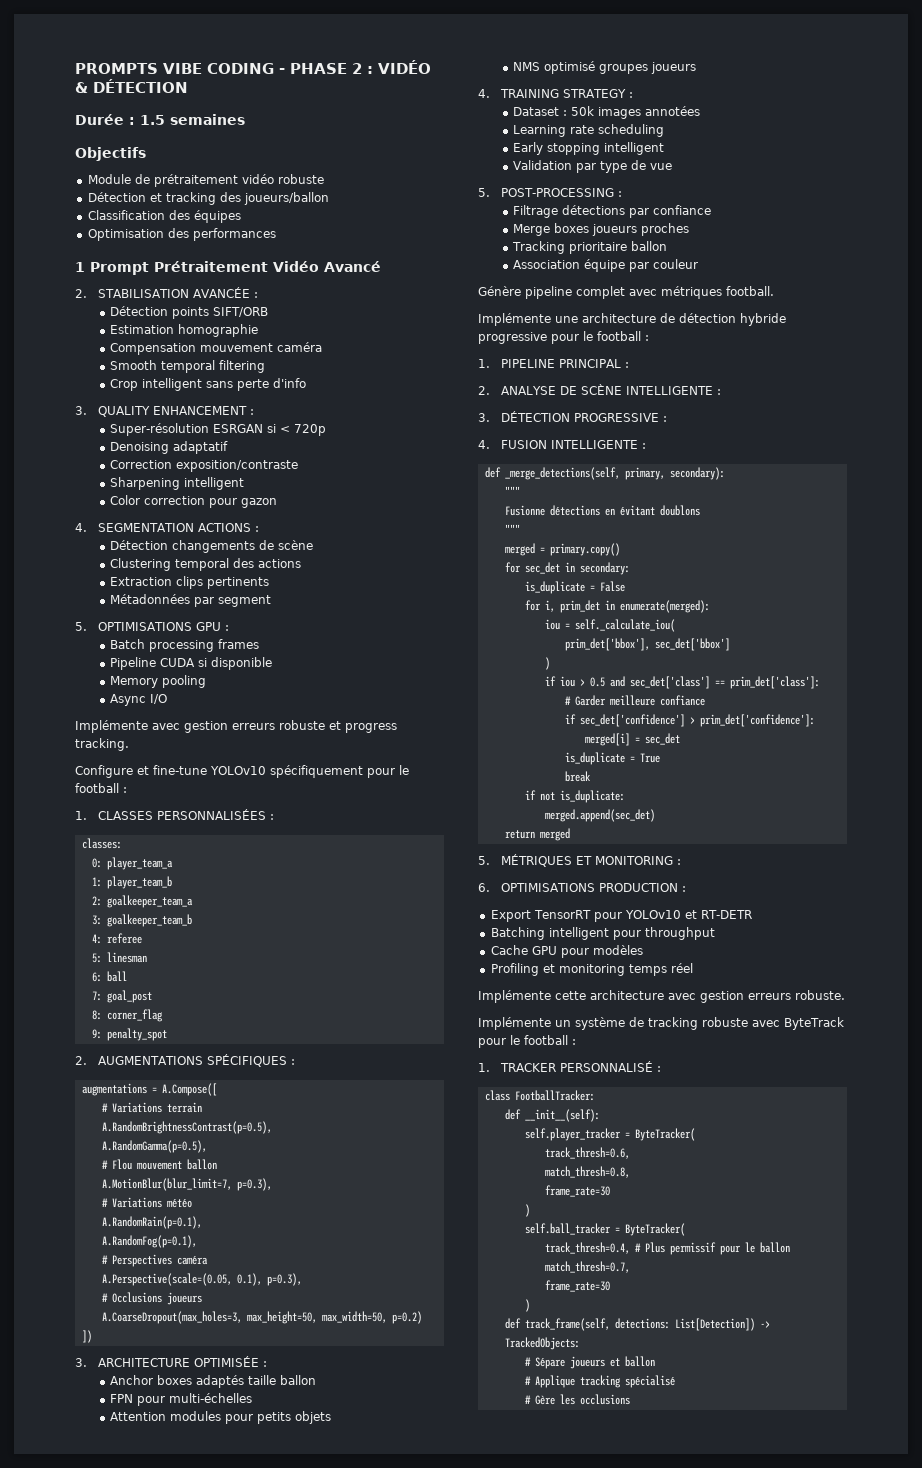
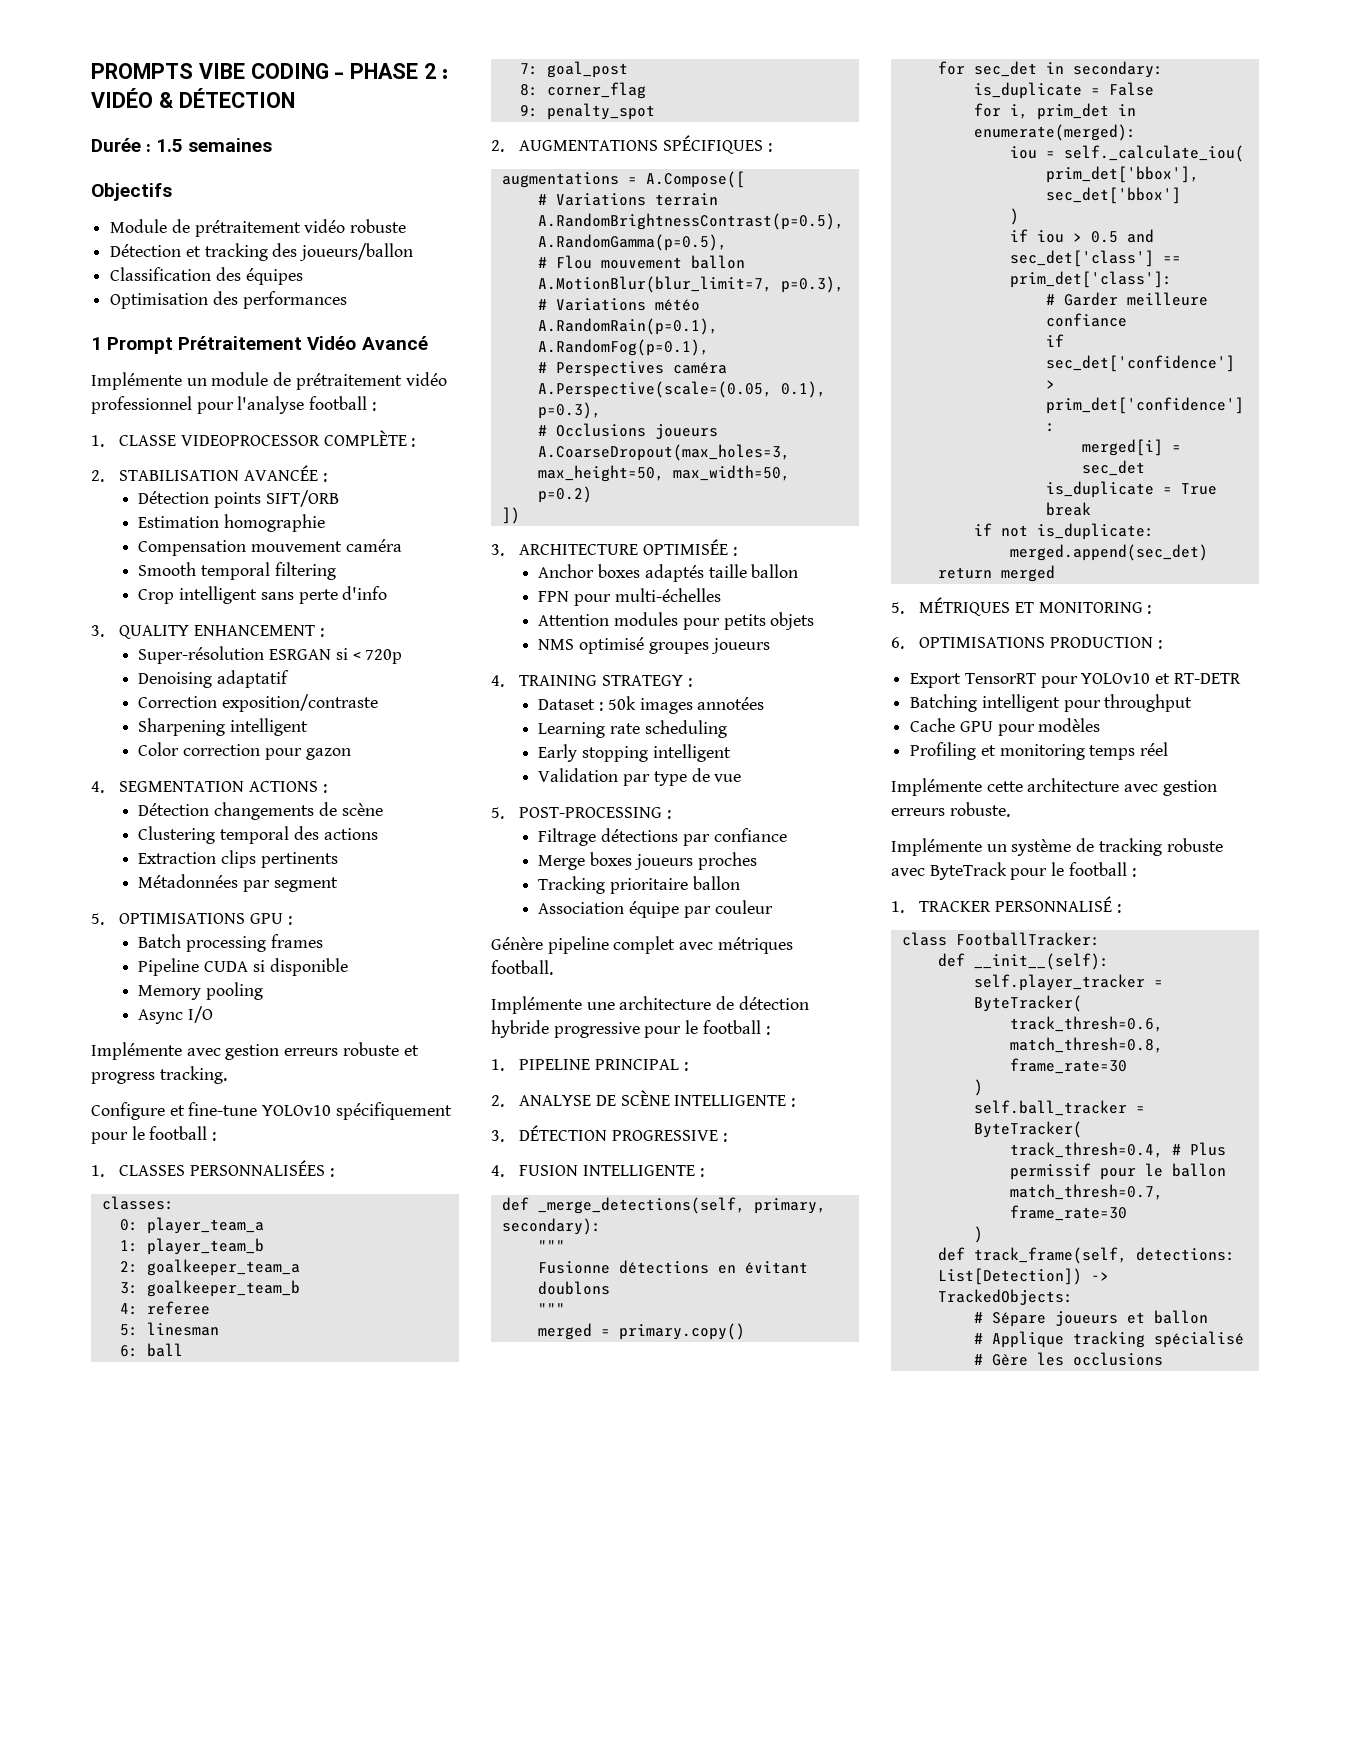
(381, 266) none -> [91,372,447,390] [91,396,376,414] [91,430,416,447] // Implémente un module de prétraitement vidéo professionnel pour l'analyse football : // 1. CLASSE VIDEOPROCESSOR COMPLÈTE :

